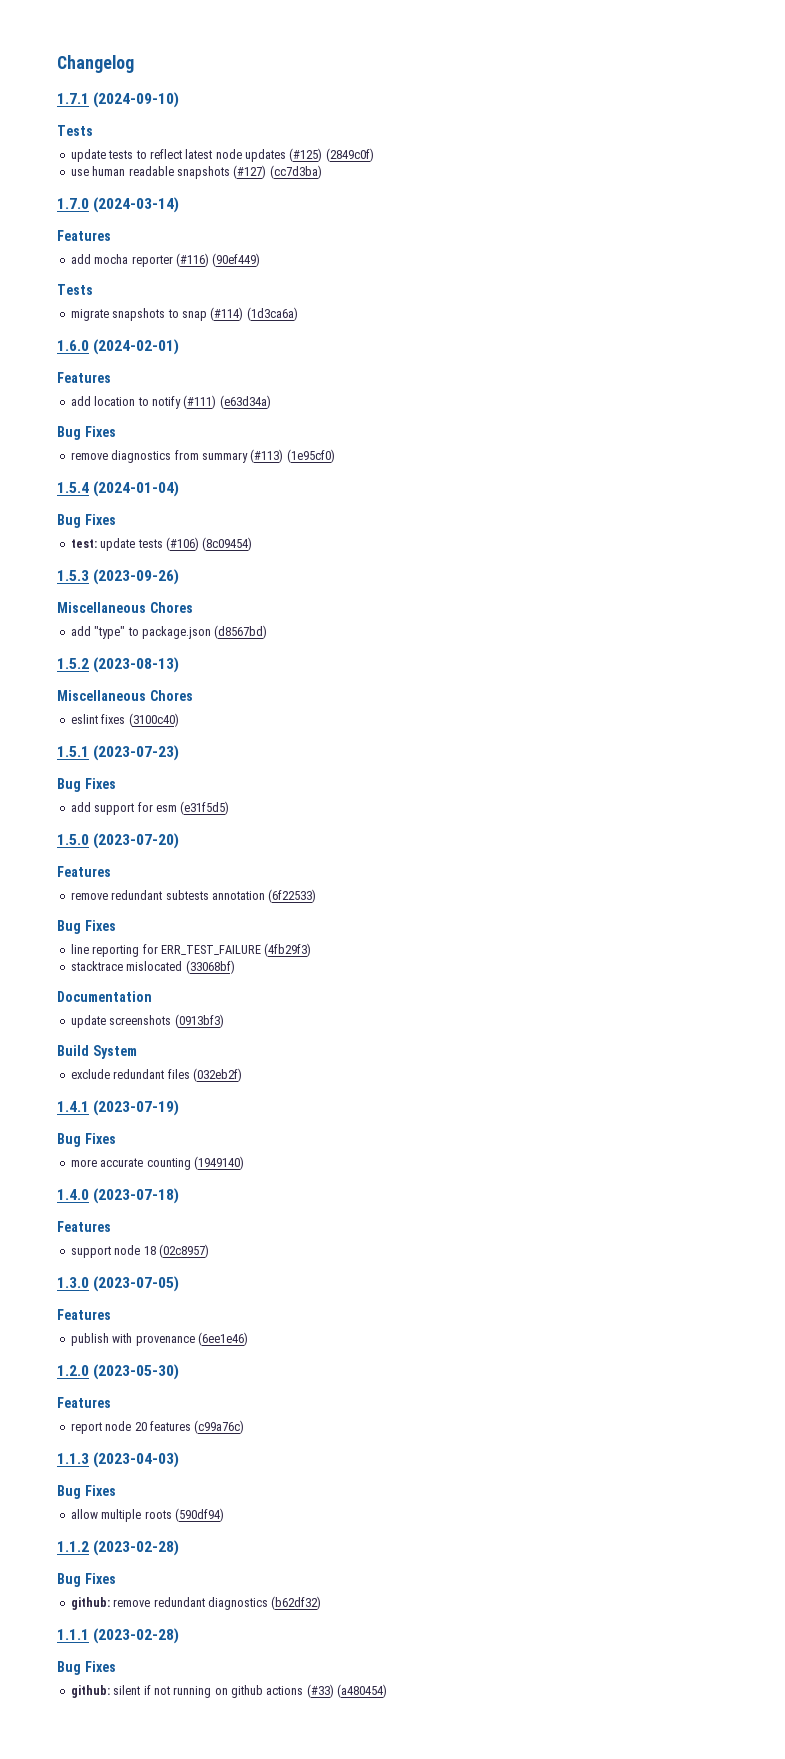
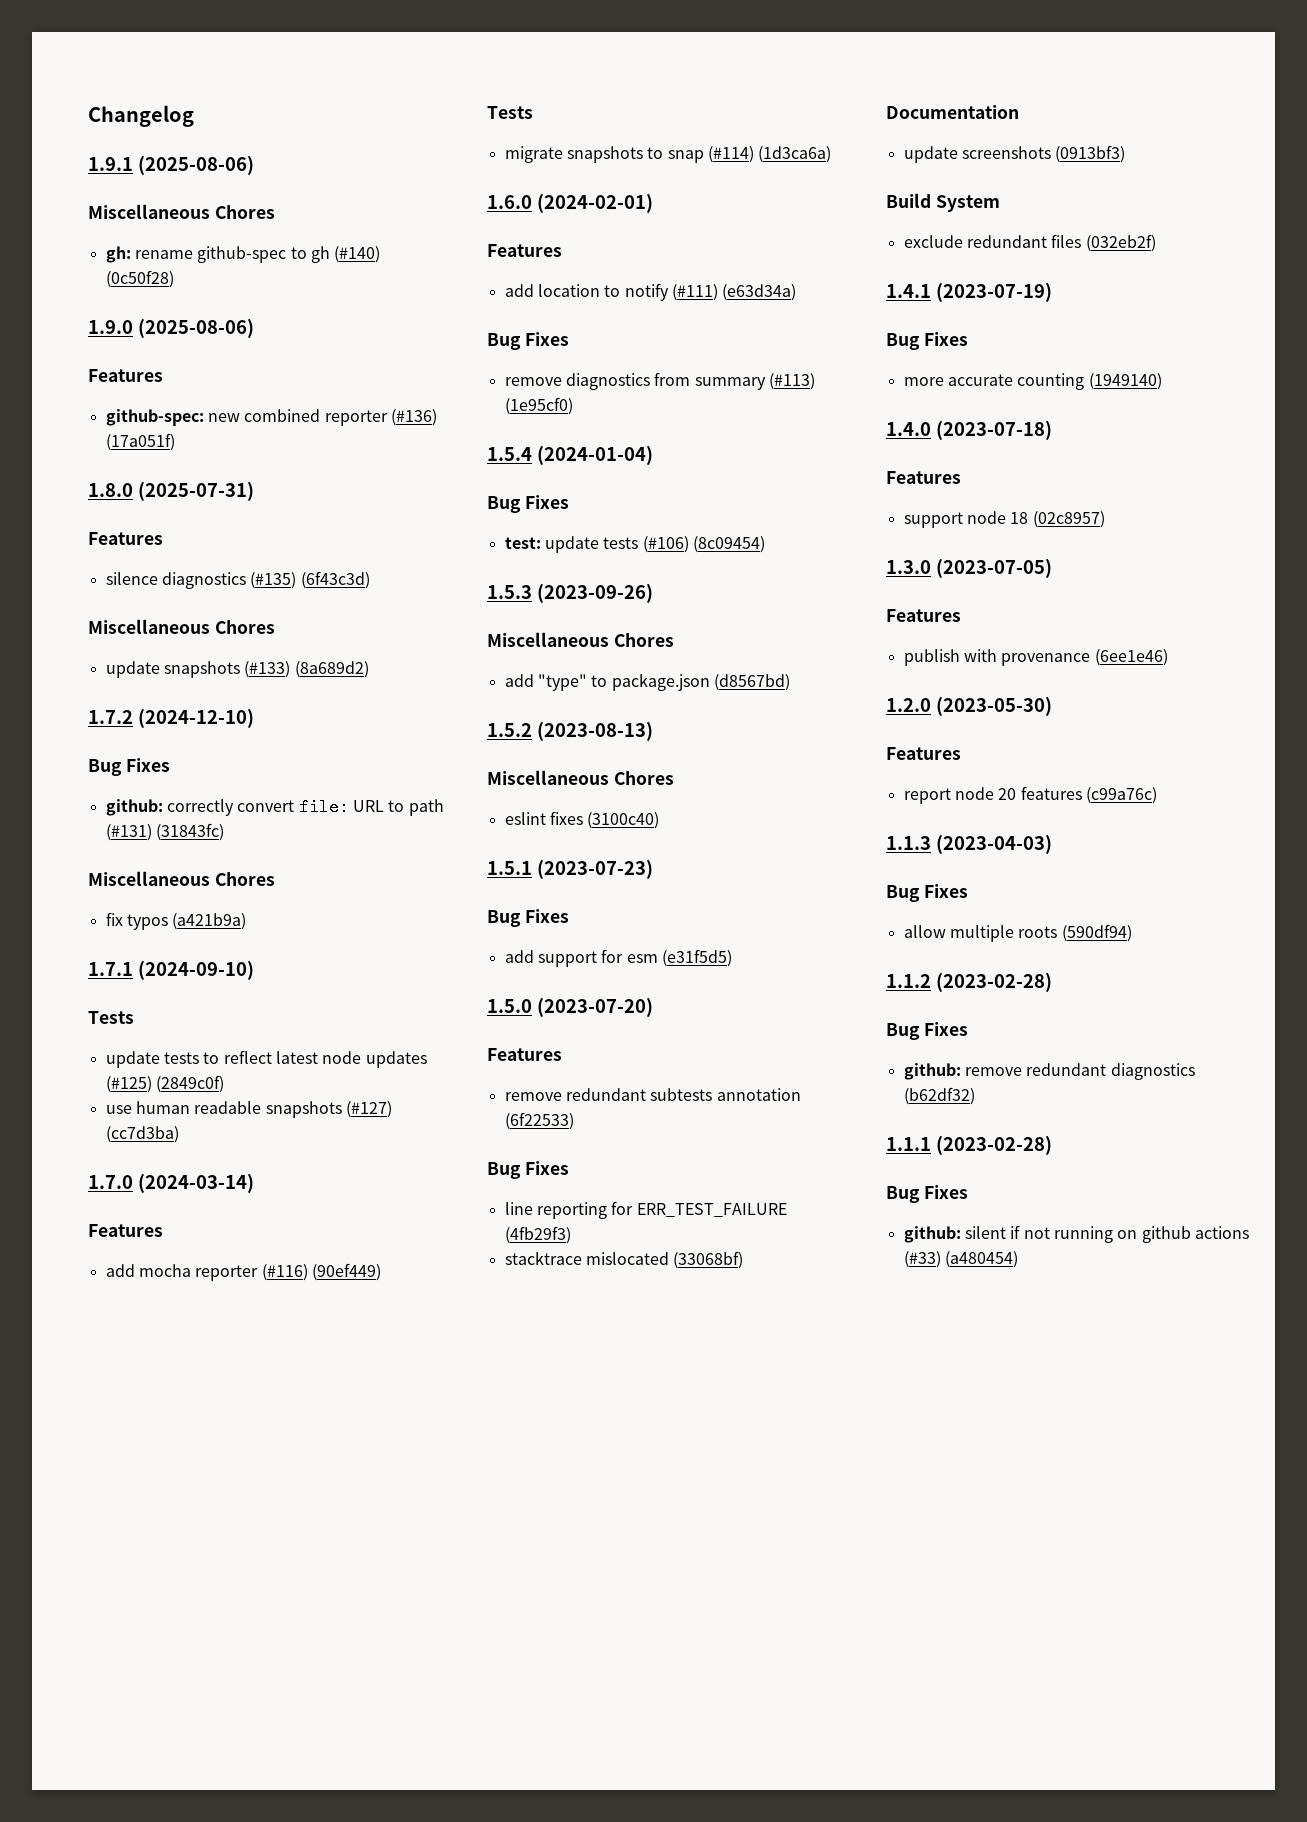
(134, 64) none -> [88,155,254,175] [88,204,275,219] [105,246,381,263] [105,270,174,288] [88,318,254,338] [88,369,163,382] [105,409,437,426] [105,433,175,451] [88,481,254,501] [88,532,163,545] [105,571,370,589] [88,619,275,634] [105,661,369,678] [88,708,254,728] [88,758,170,776] [105,798,444,816] [105,823,224,841] [88,871,275,886] [105,912,247,930] // 1.9.1 (2025-08-06) // Miscellaneous Chores // gh: rename github-spec to gh (#140) (0c50f28) // 1.9.0 (2025-08-06) // Features // github-spec: new combined reporter (#136) (17a051f) // 1.8.0 (2025-07-31) // Features // silence diagnostics (#135) (6f43c3d) // Miscellaneous Chores // update snapshots (#133) (8a689d2) // 1.7.2 (2024-12-10) // Bug Fixes // github: correctly convert file: URL to path (#131) (31843fc) // Miscellaneous Chores // fix typos (a421b9a)

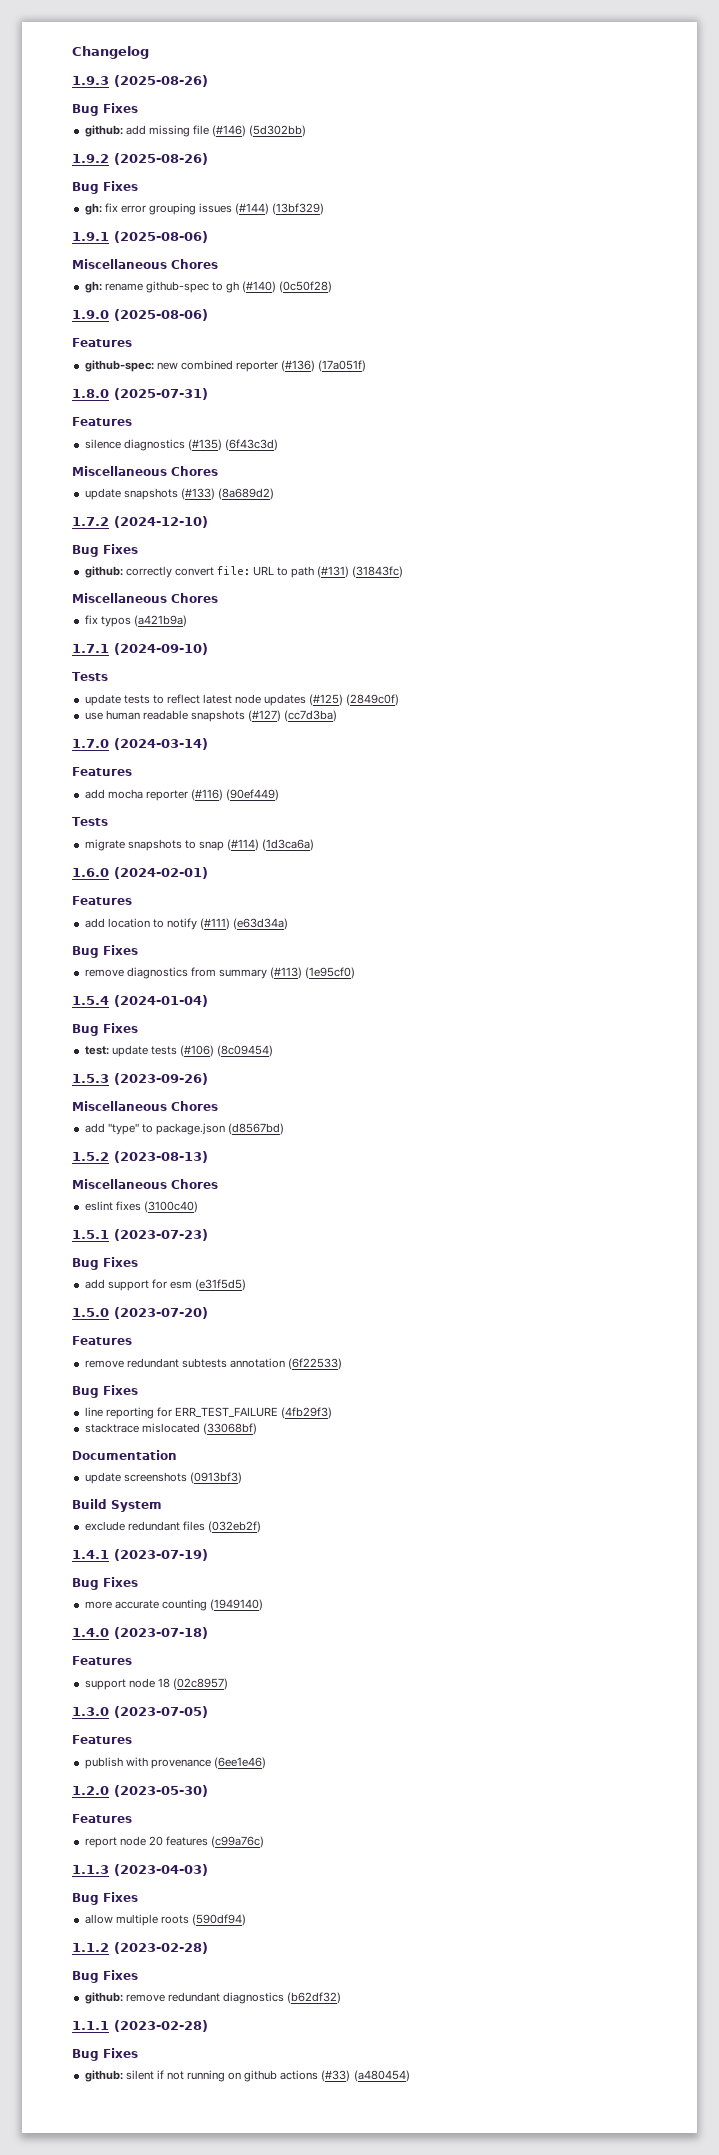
(194, 116) none -> [72,75,208,87] [72,103,138,116] [84,125,307,137] [72,153,208,165] [72,181,138,194] [84,203,325,215] // 1.9.3 (2025-08-26) // Bug Fixes // github: add missing file (#146) (5d302bb) // 1.9.2 (2025-08-26) // Bug Fixes // gh: fix error grouping issues (#144) (13bf329)

